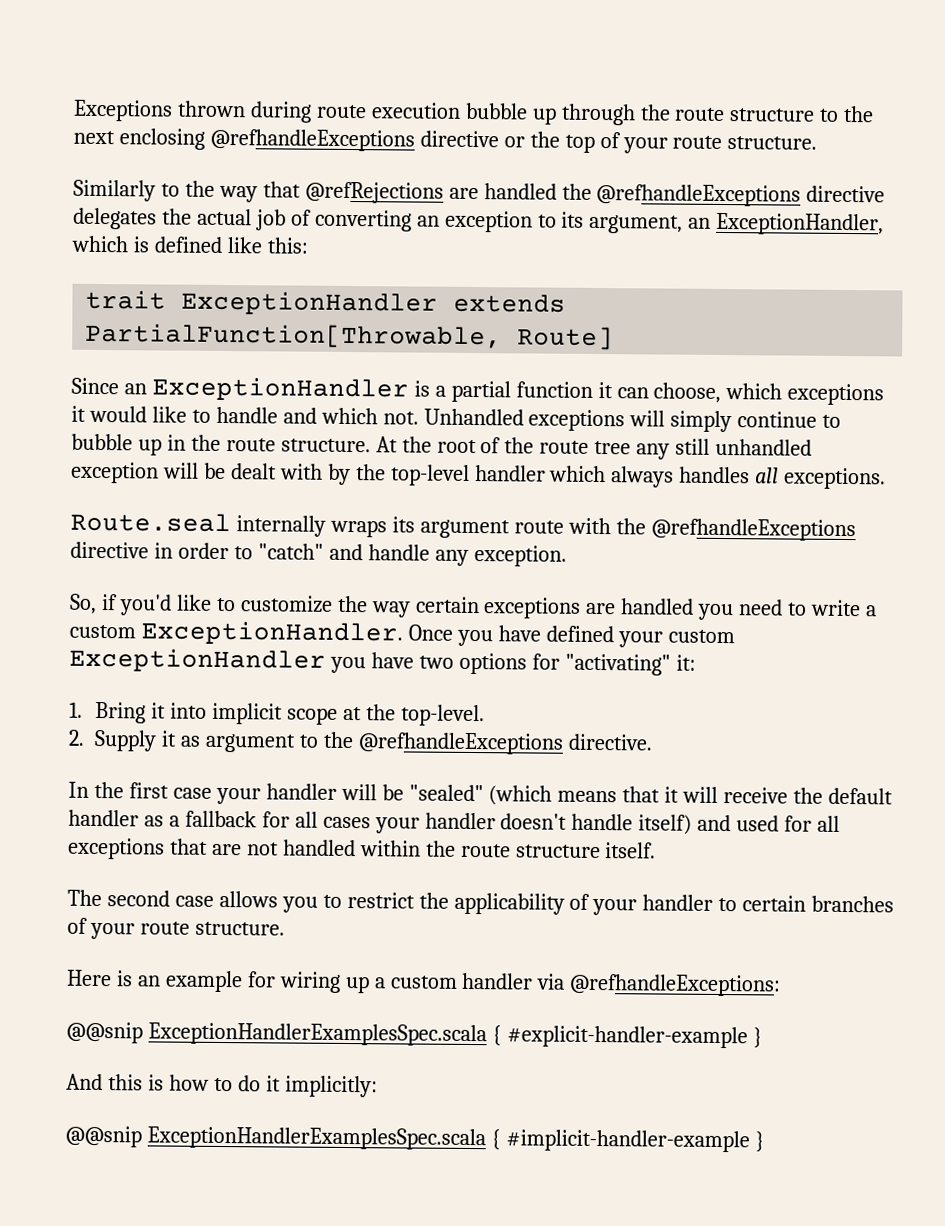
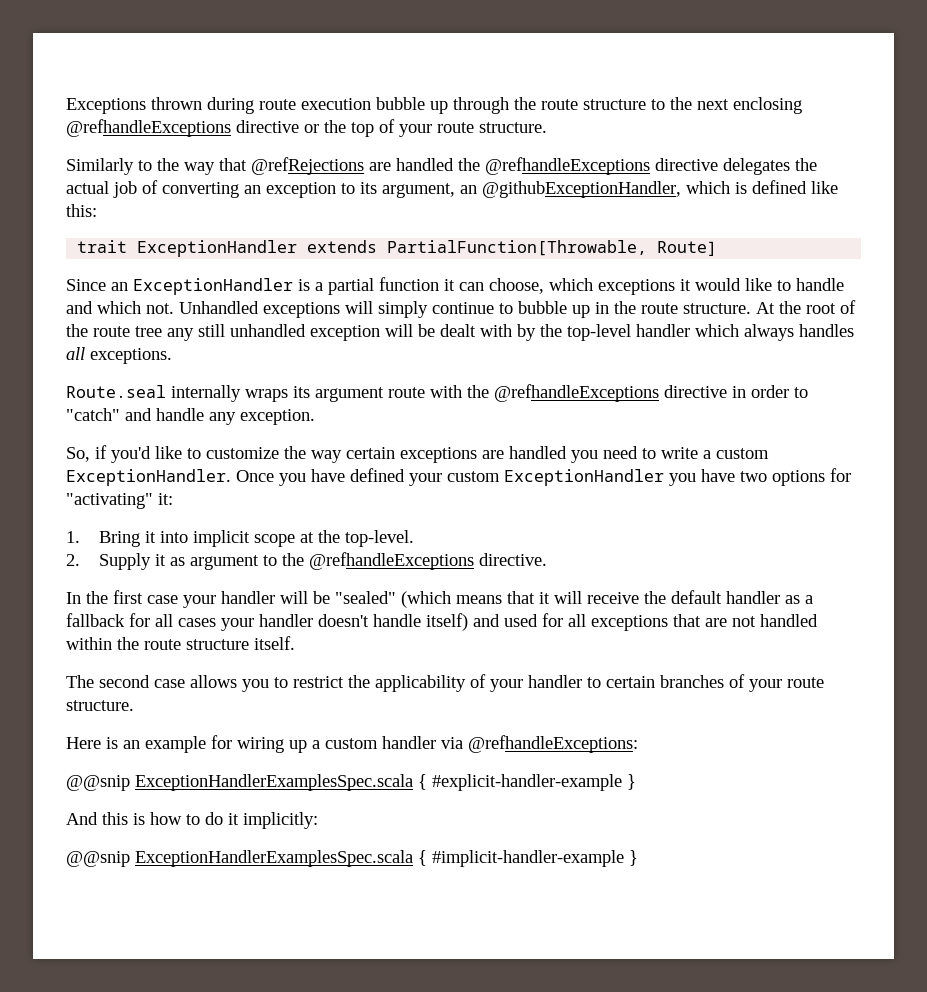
[716,212,885,236] ExceptionHandler, -> [482,181,681,198] @githubExceptionHandler,

